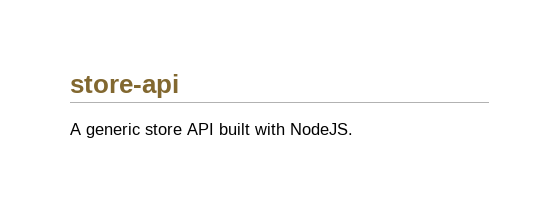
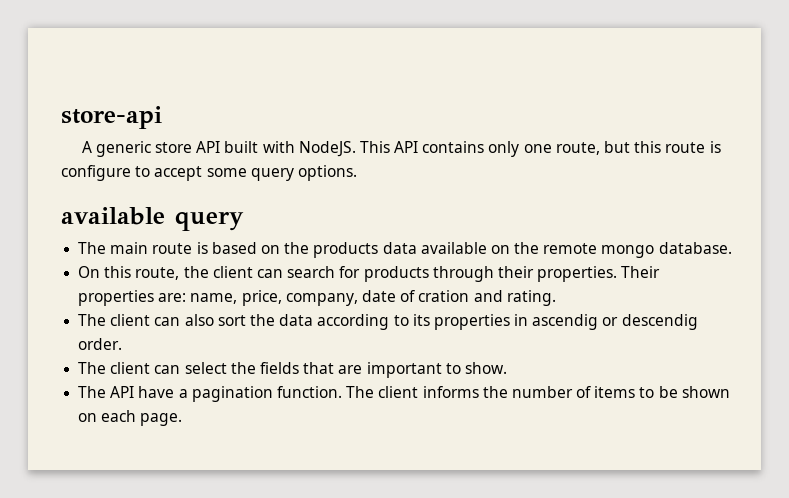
(353, 129) none -> [359,141,721,157] [61,165,357,181] [61,207,244,231] [78,242,732,258] [78,266,661,282] [78,290,556,306] [78,314,698,330] [78,338,123,350] [78,362,507,378] [78,386,730,402] [78,410,183,426] This API contains only one route, but this route is configure to accept some query options. // available query // The main route is based on the products data available on the remote mongo database. // On this route, the client can search for products through their properties. Their properties are: name, price, company, date of cration and rating. // The client can also sort the data according to its properties in ascendig or descendig order. // The client can select the fields that are important to show. // The API have a pagination function. The client informs the number of items to be shown on each page.

